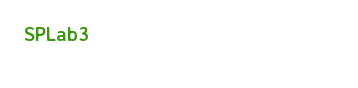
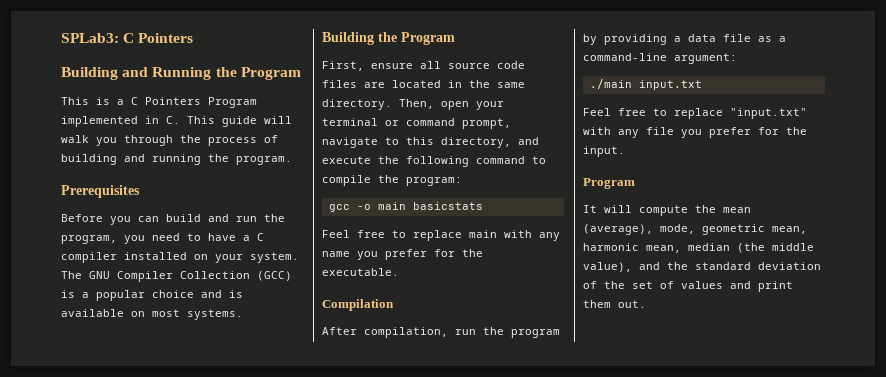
[24,27,89,41] SPLab3 -> [61,33,194,43] [61,67,301,80] [61,97,257,108] [61,116,292,127] [61,135,278,146] [61,154,292,165] [61,185,140,198] [61,214,285,225] [61,233,264,244] [61,252,299,263] [61,271,292,282] [61,290,243,301] [61,309,243,320] [322,32,455,45] [322,61,525,71] [322,80,525,88] [322,99,504,110] [322,118,511,129] [322,137,539,148] [322,156,546,167] [322,175,462,186] [328,202,483,212] [322,230,560,241] [322,249,483,260] [322,268,399,276] [322,299,394,311] [322,327,560,338] [583,34,786,45] [583,53,737,64] [589,79,702,90] [583,108,807,119] [583,127,807,138] [583,146,625,157] [583,178,635,189] [583,205,751,216] [583,224,807,235] [583,243,814,253] [583,262,821,272] [583,281,793,292] [583,300,646,308] SPLab3: C Pointers // Building and Running the Program // This is a C Pointers Program implemented in C. This guide will walk you through the process of building and running the program. // Prerequisites // Before you can build and run the program, you need to have a C compiler installed on your system. The GNU Compiler Collection (GCC) is a popular choice and is available on most systems. // Building the Program // First, ensure all source code files are located in the same directory. Then, open your terminal or command prompt, navigate to this directory, and execute the following command to compile the program: // gcc -o main basicstats // Feel free to replace main with any name you prefer for the executable. // Compilation // After compilation, run the program by providing a data file as a command-line argument: // ./main input.txt // Feel free to replace "input.txt" with any file you prefer for the input. // Program // It will compute the mean (average), mode, geometric mean, harmonic mean, median (the middle value), and the standard deviation of the set of values and print them out.

